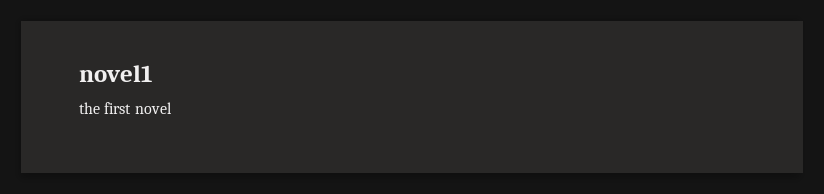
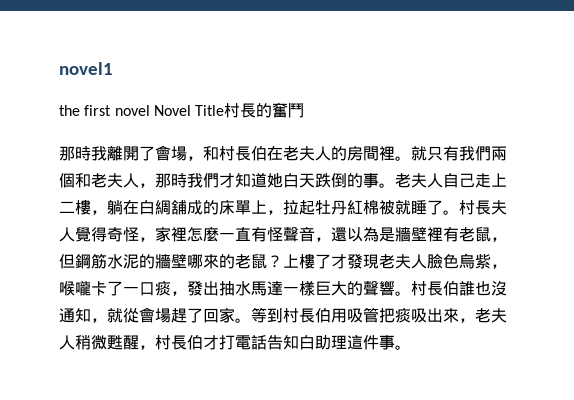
(172, 108) none -> [153,102,305,118] [59,145,507,161] [59,173,507,188] [59,200,507,215] [59,226,507,242] [59,253,507,269] [59,280,507,296] [59,307,507,323] [59,334,411,350] Novel Title村長的奮鬥 // 那時我離開了會場，和村長伯在老夫人的房間裡。就只有我們兩個和老夫人，那時我們才知道她白天跌倒的事。老夫人自己走上二樓，躺在白綢舖成的床單上，拉起牡丹紅棉被就睡了。村長夫人覺得奇怪，家裡怎麼一直有怪聲音，還以為是牆壁裡有老鼠，但鋼筋水泥的牆壁哪來的老鼠？上樓了才發現老夫人臉色烏紫，喉嚨卡了一口痰，發出抽水馬達一樣巨大的聲響。村長伯誰也沒通知，就從會場趕了回家。等到村長伯用吸管把痰吸出來，老夫人稍微甦醒，村長伯才打電話告知白助理這件事。

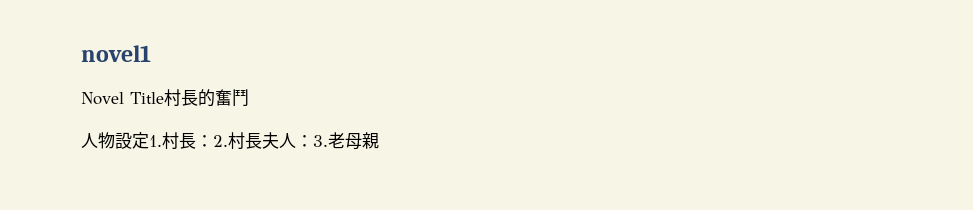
[59,105,150,116] the first novel -> (151, 53) none
[59,145,507,161] [59,173,507,188] [59,200,507,215] [59,226,507,242] [59,253,507,269] [59,280,507,296] [59,307,507,323] [59,334,411,350] 那時我離開了會場，和村長伯在老夫人的房間裡。就只有我們兩個和老夫人，那時我們才知道她白天跌倒的事。老夫人自己走上二樓，躺在白綢舖成的床單上，拉起牡丹紅棉被就睡了。村長夫人覺得奇怪，家裡怎麼一直有怪聲音，還以為是牆壁裡有老鼠，但鋼筋水泥的牆壁哪來的老鼠？上樓了才發現老夫人臉色烏紫，喉嚨卡了一口痰，發出抽水馬達一樣巨大的聲響。村長伯誰也沒通知，就從會場趕了回家。等到村長伯用吸管把痰吸出來，老夫人稍微甦醒，村長伯才打電話告知白助理這件事。 -> [81,132,379,150] 人物設定1.村長：2.村長夫人：3.老母親

